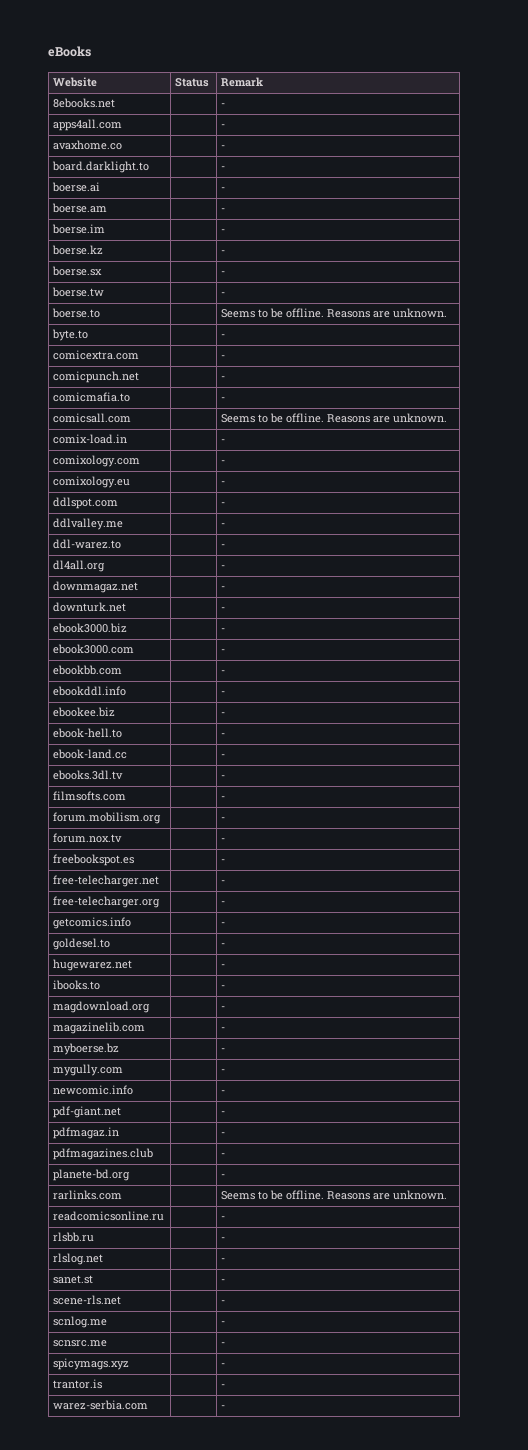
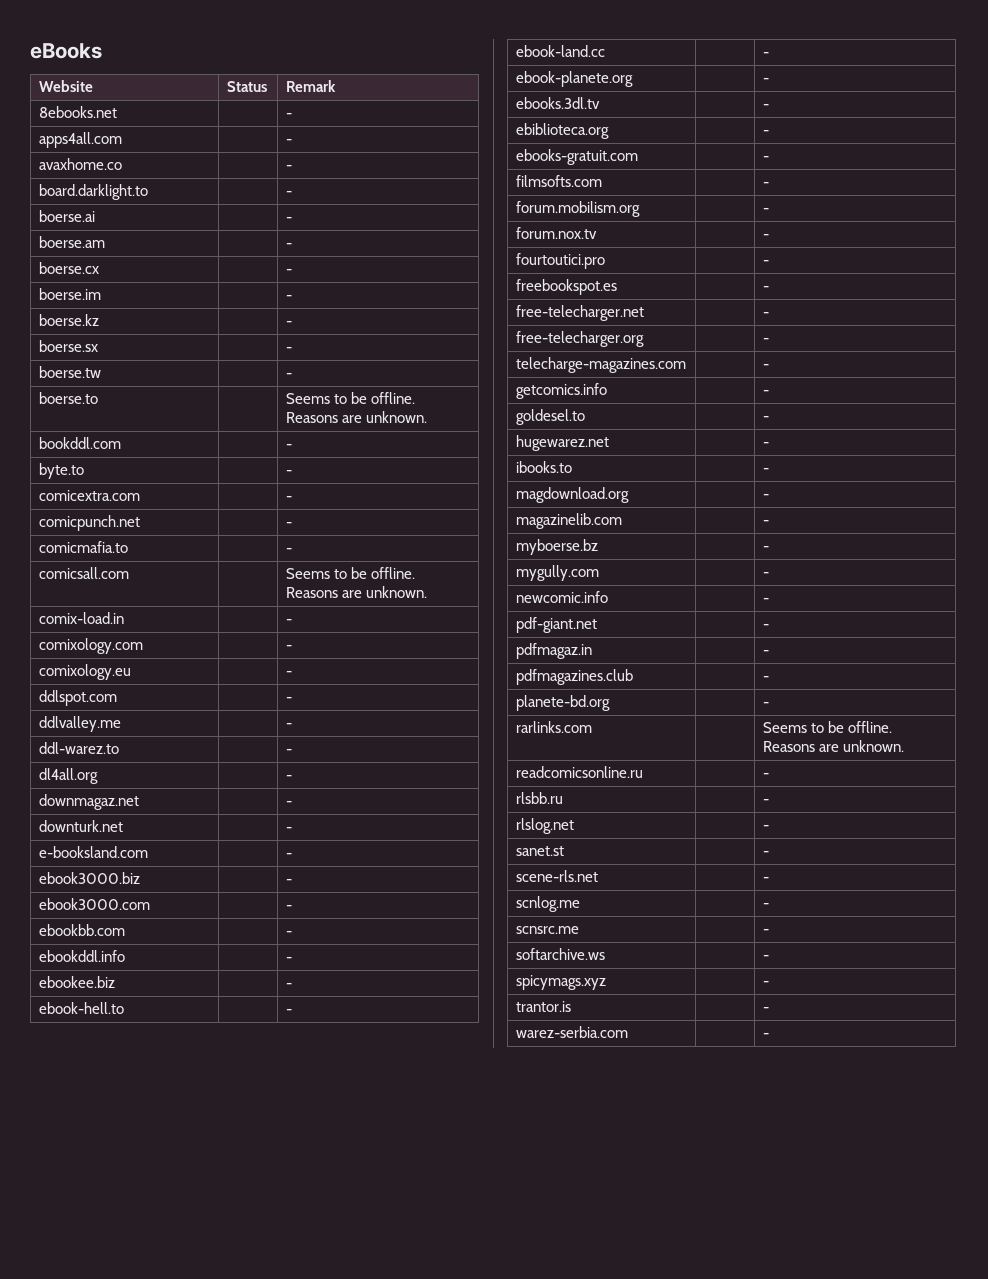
(226, 210) none -> [38,262,99,274] [285,269,292,274] // boerse.cx | | -
(448, 313) none -> [38,437,121,449] [285,444,292,449] // bookddl.com | | -
(226, 609) none -> [38,846,148,858] [285,853,292,858] // e-booksland.com | | -
(226, 756) none -> [515,71,633,87] [762,78,769,83] // ebook-planete.org | | -
(226, 777) none -> [515,123,609,139] [762,130,769,135] [515,149,638,165] [762,156,769,161] // ebiblioteca.org | | - // ebooks-gratuit.com | | -
(226, 840) none -> [515,253,605,269] [762,260,769,265] // fourtoutici.pro | | -
(226, 903) none -> [515,357,686,373] [762,364,769,369] // telecharge-magazines.com | | -
(226, 1344) none -> [515,948,605,960] [762,955,769,960] // softarchive.ws | | -

